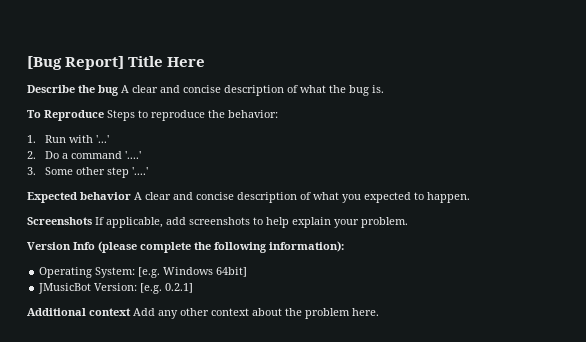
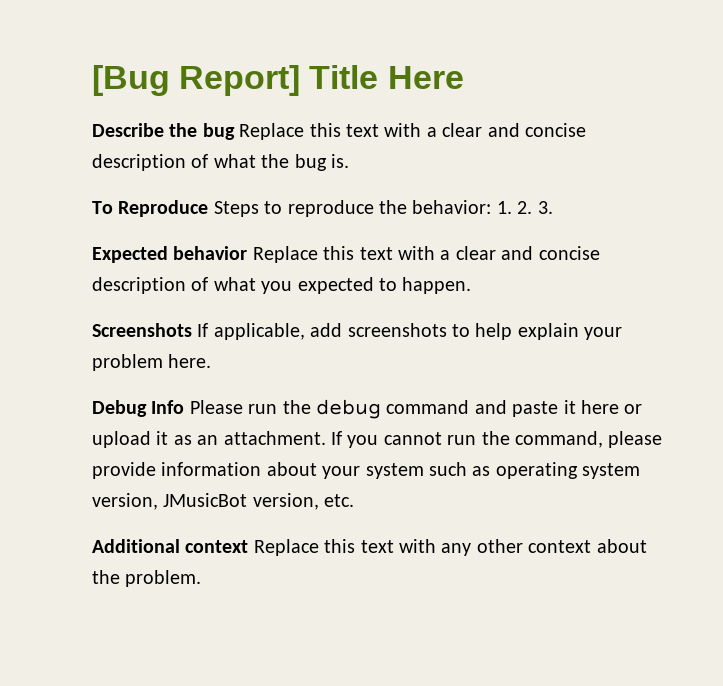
[121,85,129,93] A -> [239,123,437,140] Replace this text with a
[27,135,110,143] [27,151,142,159] [27,167,149,178] [27,192,142,203] // 1. Run with '...' // 2. Do a command '....' // 3. Some other step '....' // Expected behavior A -> [496,201,553,214] [92,246,451,263] 1. 2. 3. // Expected behavior Replace this text with a
[361,217,408,228] [27,241,344,253] [39,267,248,278] [38,283,194,294] [27,308,155,316] problem. // Version Info (please complete the following information): // Operating System: [e.g. Windows 64bit] // JMusicBot Version: [e.g. 0.2.1] // Additional context Add -> [92,354,212,371] [92,399,643,419] [92,431,663,448] [92,462,641,479] [92,493,355,510] [92,539,436,556] problem here. // Debug Info Please run the debug command and paste it here or upload it as an attachment. If you cannot run the command, please provide information about your system such as operating system version, JMusicBot version, etc. // Additional context Replace this text with
[305,308,379,319] problem here. -> [125,570,202,587] problem.

